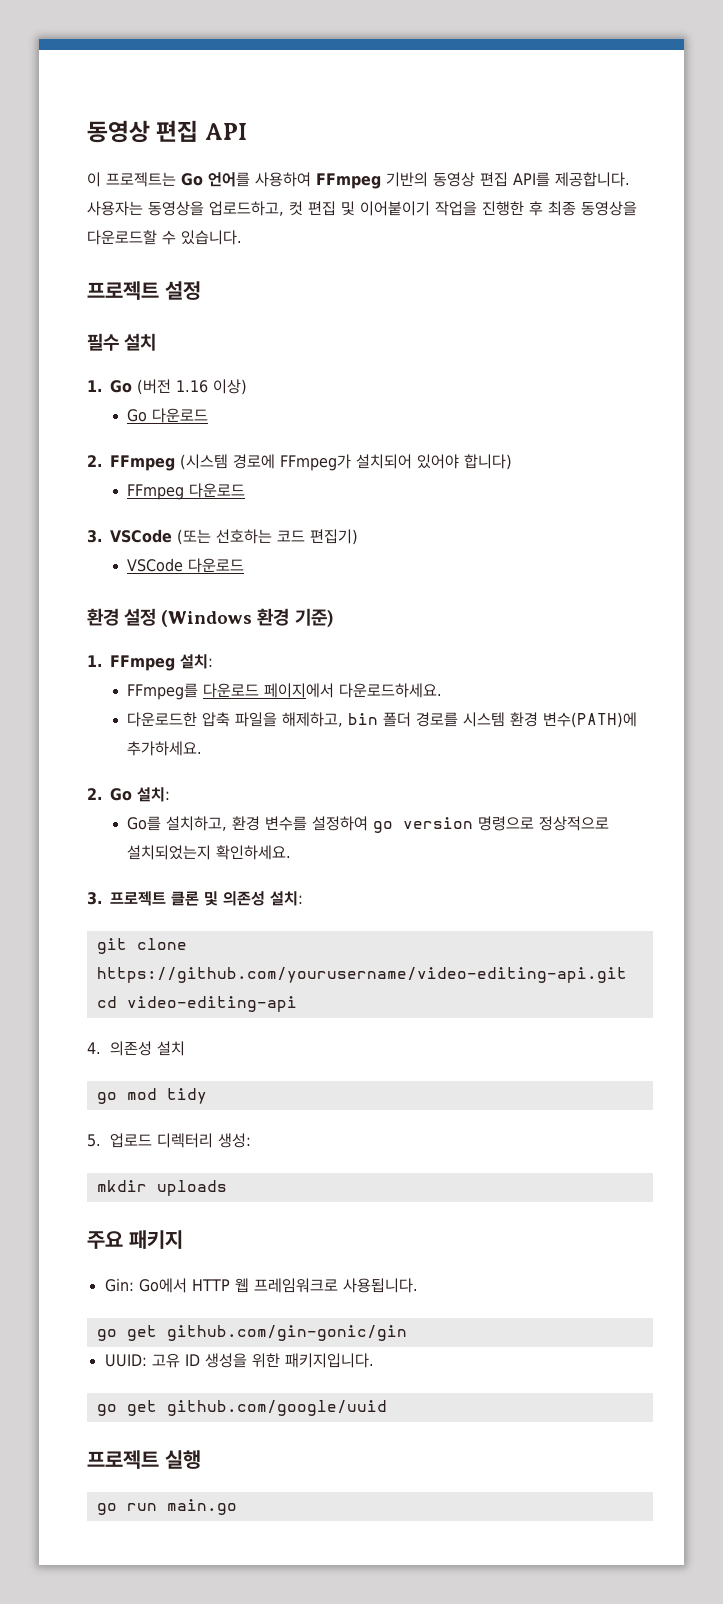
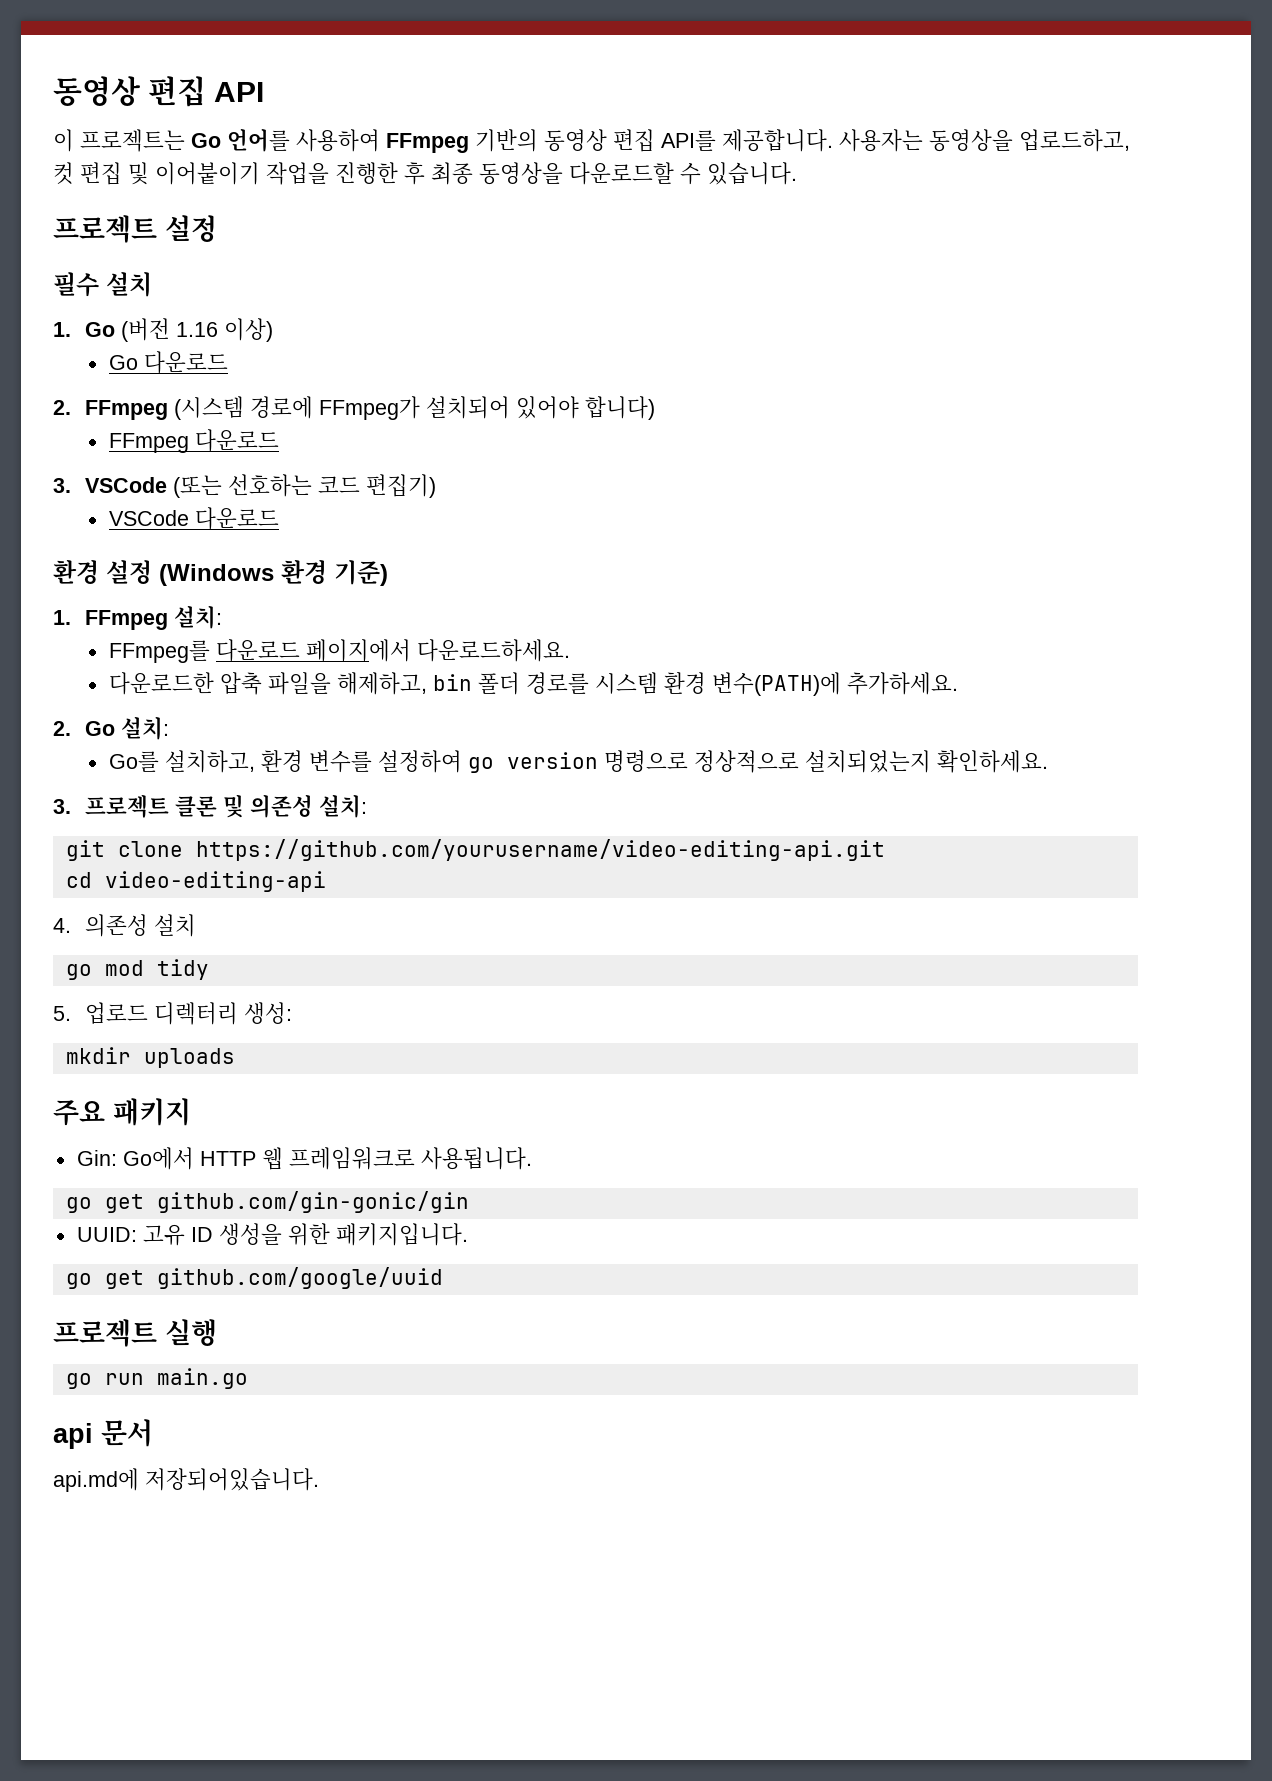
(237, 1507) none -> [53,1419,153,1449] [53,1468,319,1492] // api 문서 // api.md에 저장되어있습니다.

